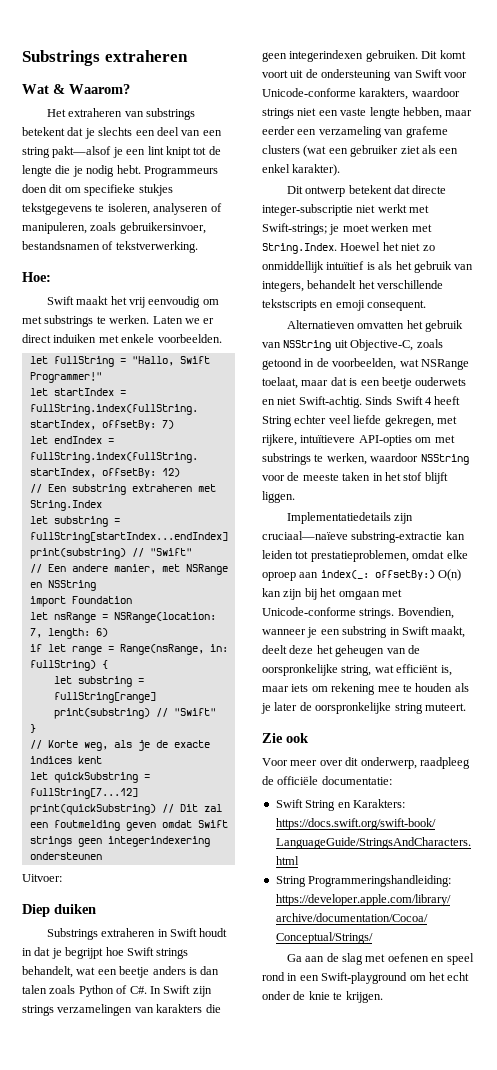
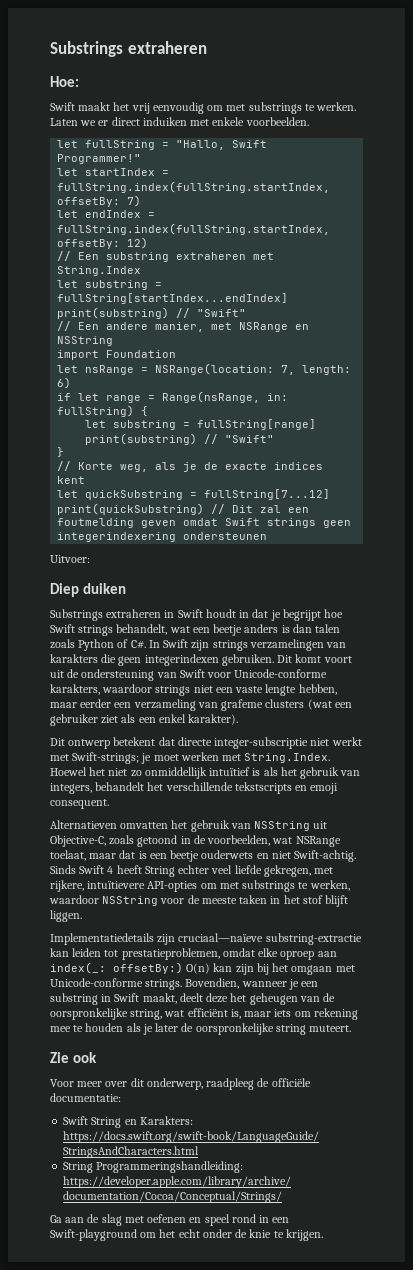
[22,50,188,66] [22,84,130,94] [46,108,196,120] [22,127,222,139] [22,146,221,158] [22,165,218,177] [22,184,173,196] [22,203,222,215] [22,222,206,234] [22,241,198,253] Substrings extraheren // Wat & Waarom? // Het extraheren van substrings betekent dat je slechts een deel van een string pakt—alsof je een lint knipt tot de lengte die je nodig hebt. Programmeurs doen dit om specifieke stukjes tekstgegevens te isoleren, analyseren of manipuleren, zoals gebruikersinvoer, bestandsnamen of tekstverwerking. -> [50,41,207,57] Substrings extraheren

